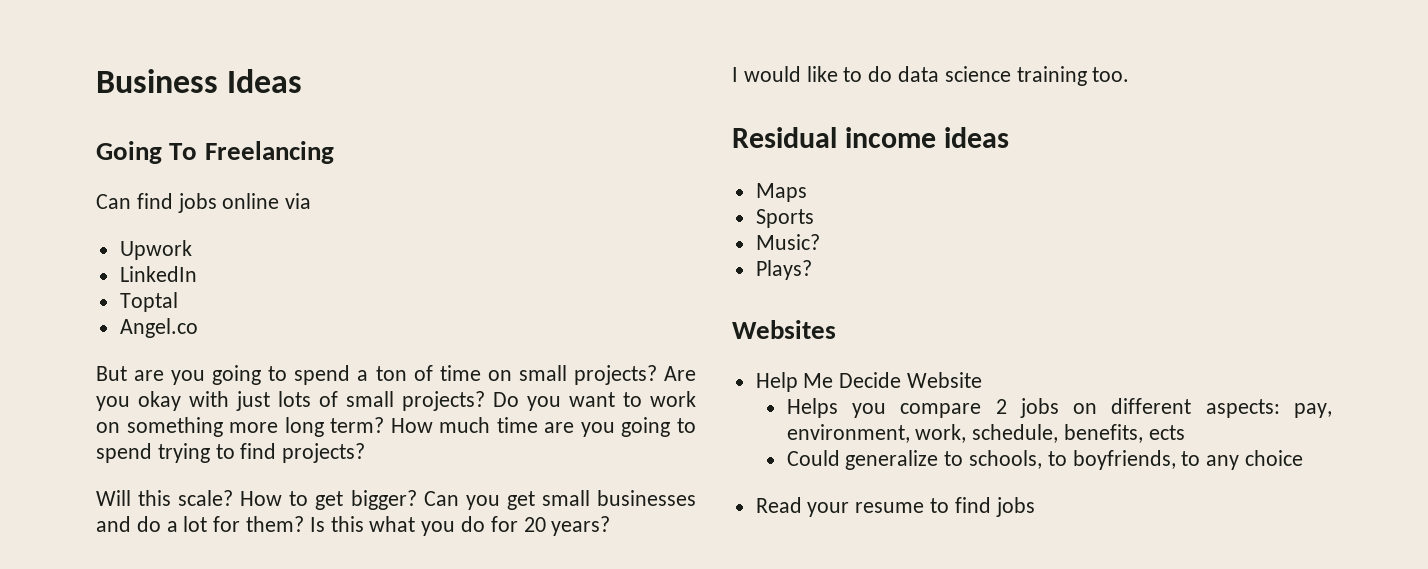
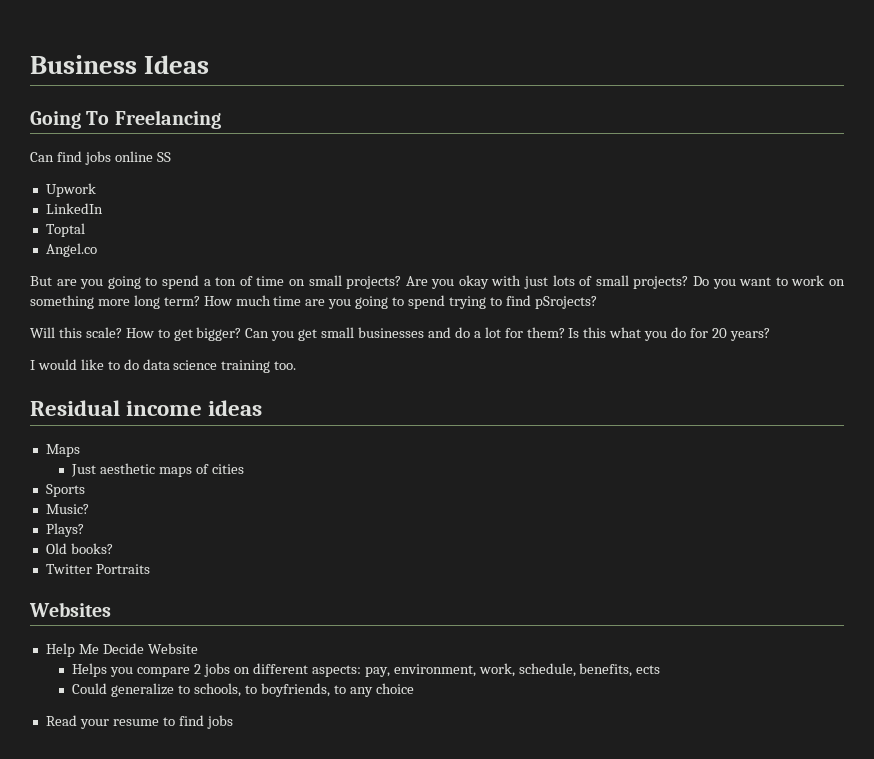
[285,193,312,209] via -> [156,152,171,162] SS
[282,443,366,463] projects? -> [534,296,597,309] pSrojects?
(807, 192) none -> [71,463,245,477] // Just aesthetic maps of cities
(812, 270) none -> [45,543,113,554] [45,564,150,574] // Old books? // Twitter Portraits

